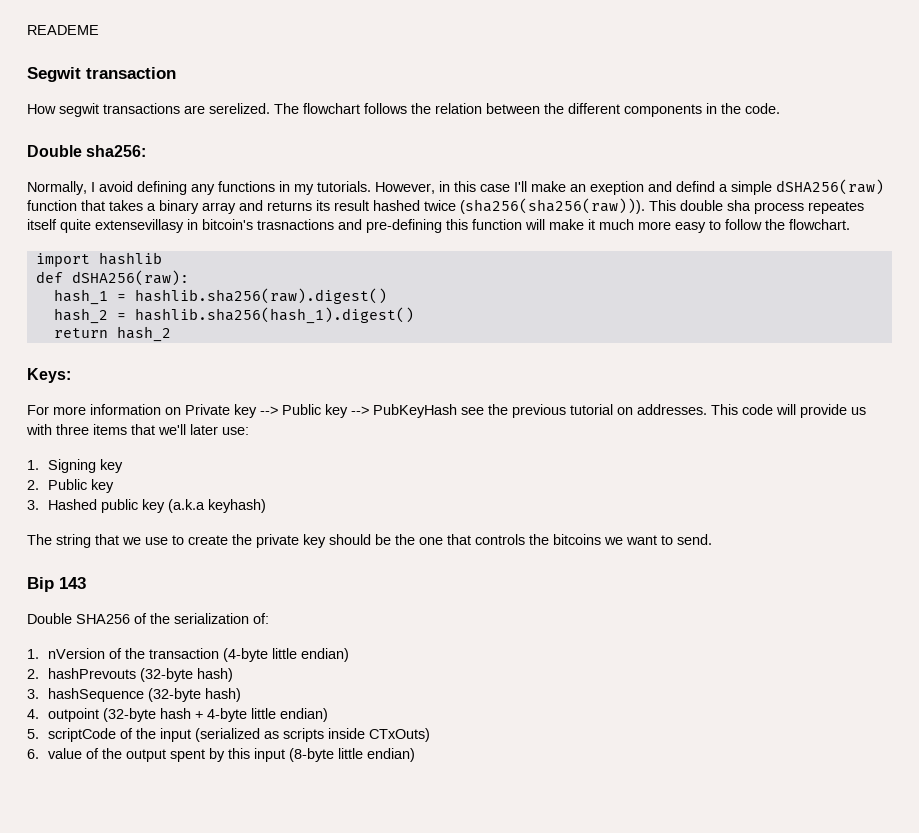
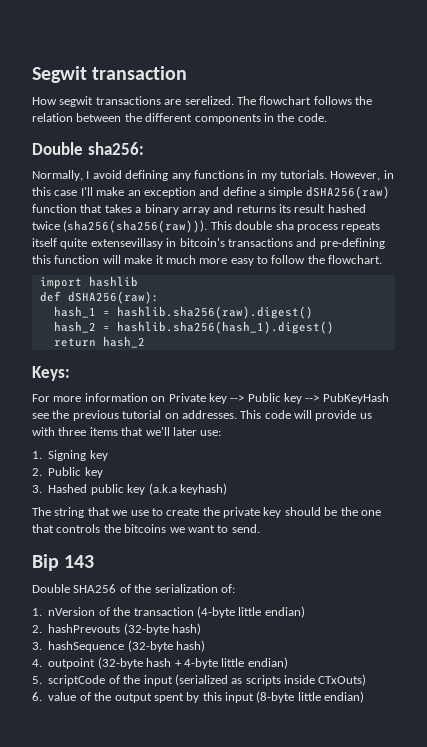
[27,25,99,35] READEME // -> (32, 74) none
[590,181,715,195] exeption and defind -> [143,187,256,198] exception and define
[808,201,864,214] repeates -> [341,222,381,232] repeats
[257,219,334,230] trasnactions -> [227,238,293,247] transactions

